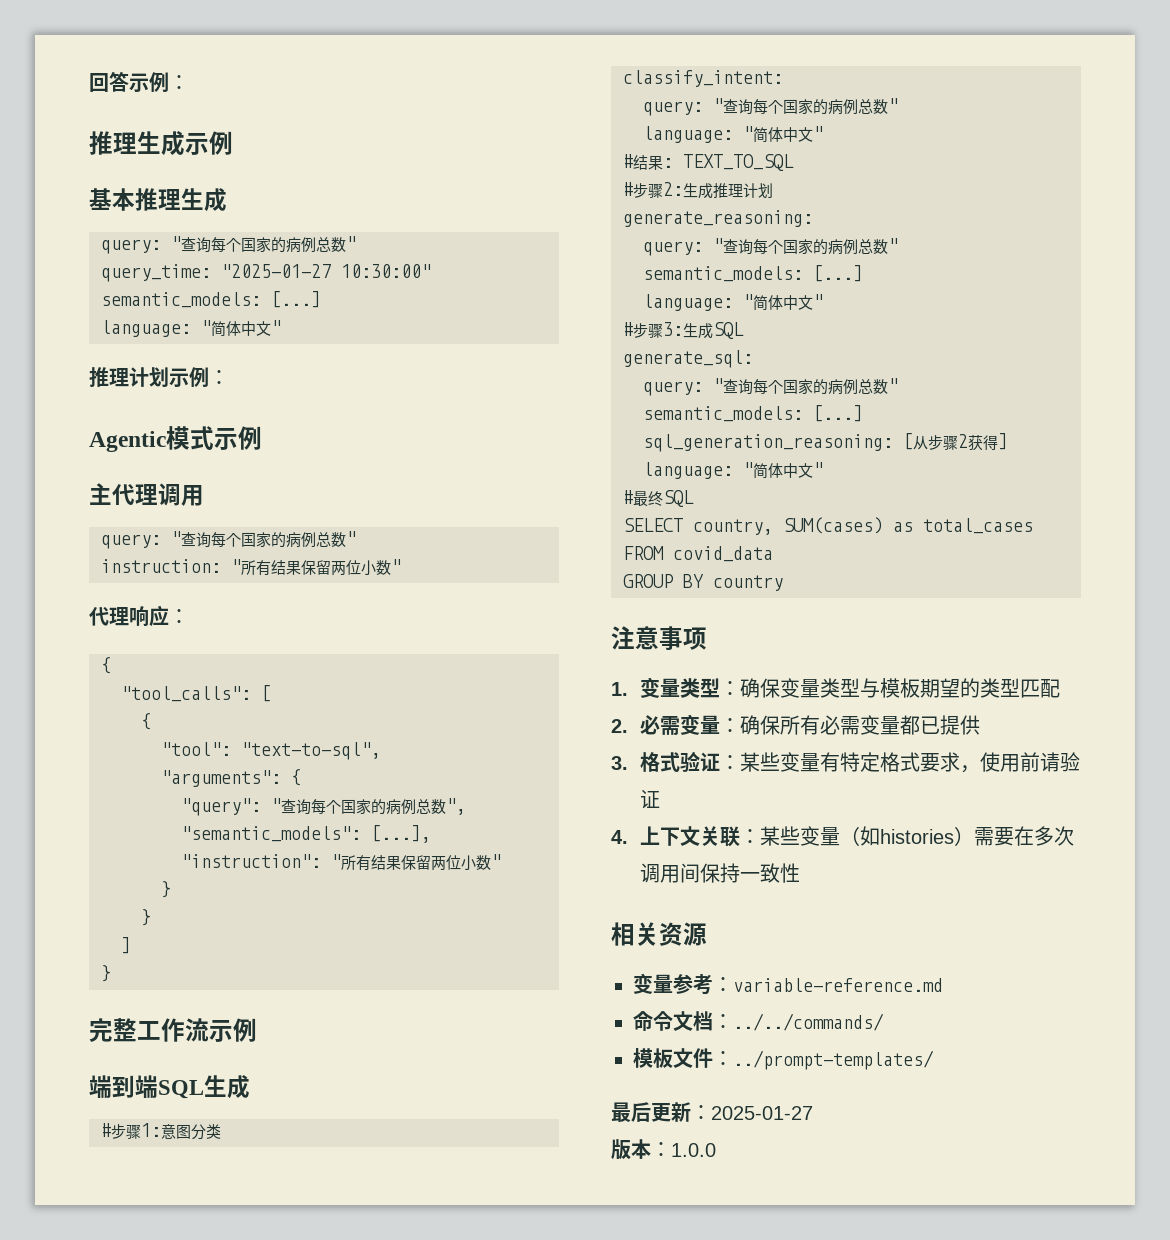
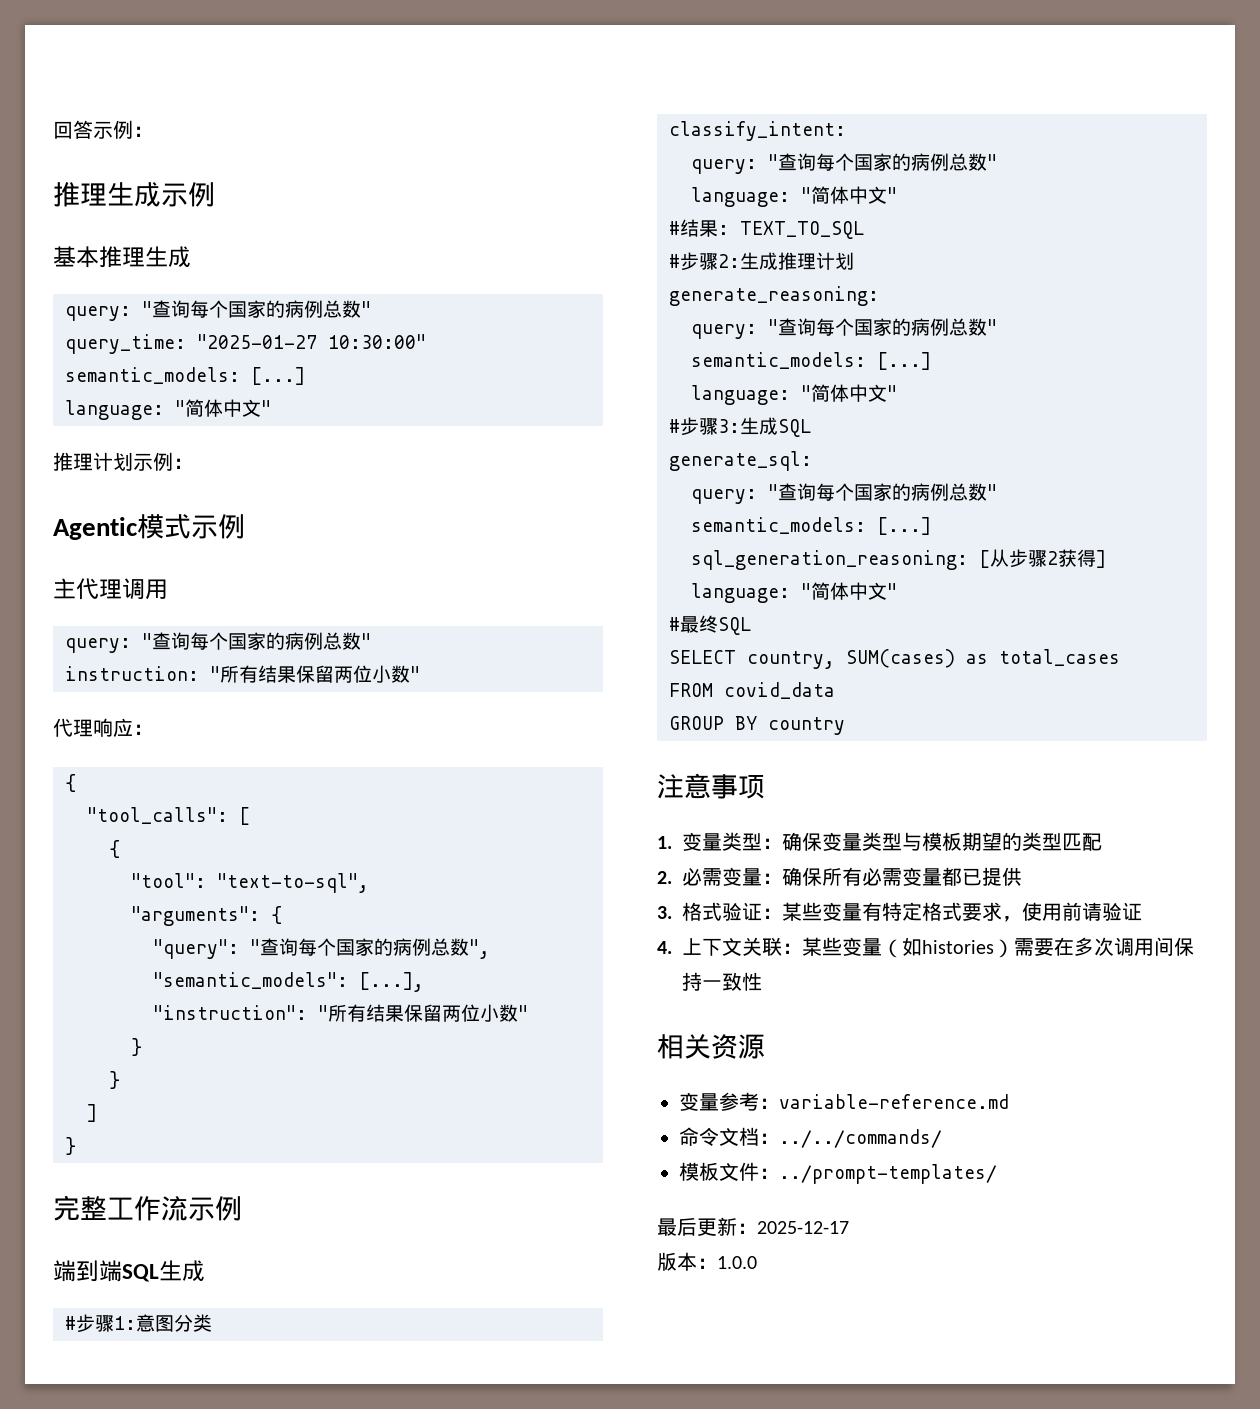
[711,1106,813,1120] 2025-01-27 -> [757,1221,849,1234] 2025-12-17

